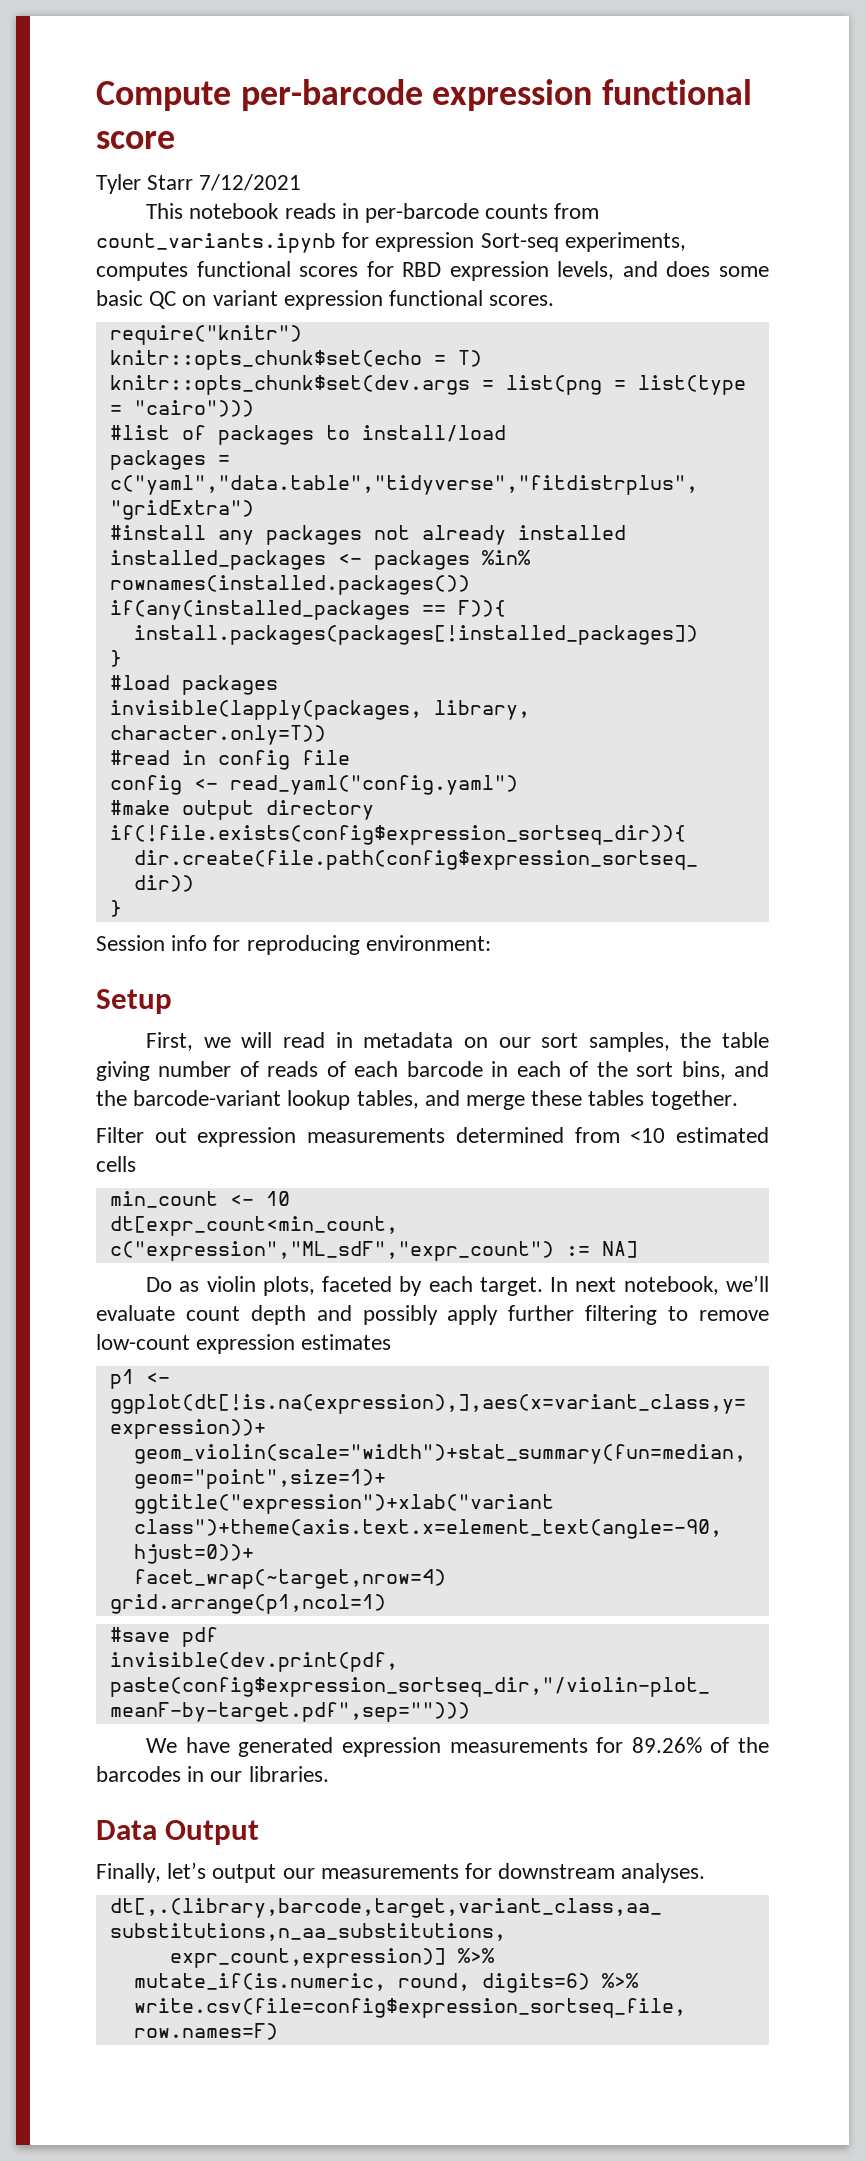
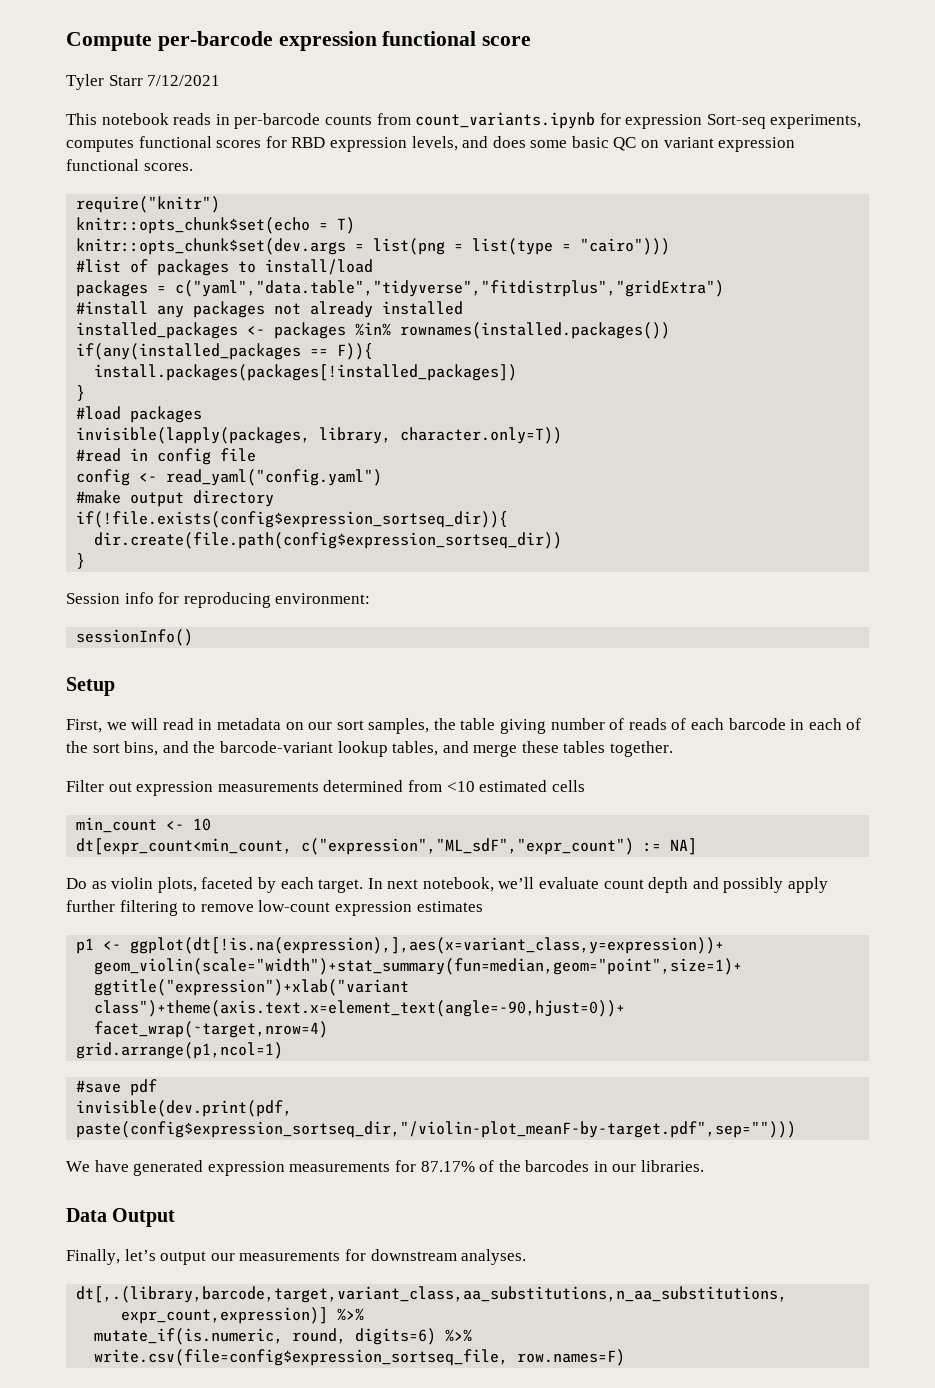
(491, 943) none -> [76,629,194,646] // sessionInfo()
[631,1737,702,1753] 89.26% -> [420,1161,475,1172] 87.17%

